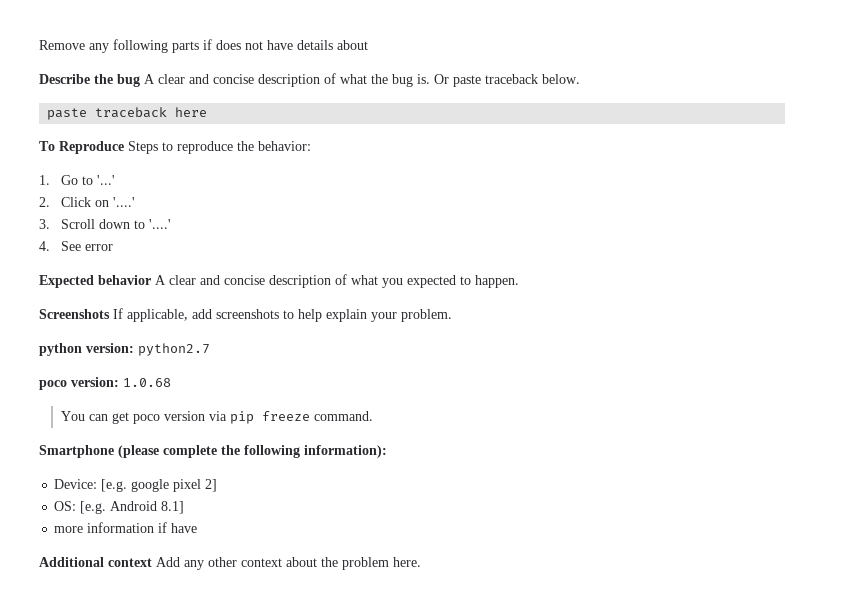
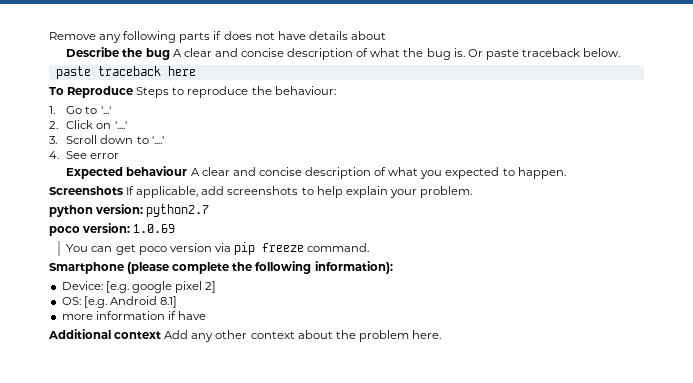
[258,141,311,151] behavior: -> [274,86,336,95] behaviour:
[98,275,151,285] behavior -> [126,166,188,176] behaviour
[123,378,171,387] 1.0.68 -> [133,224,176,233] 1.0.69

